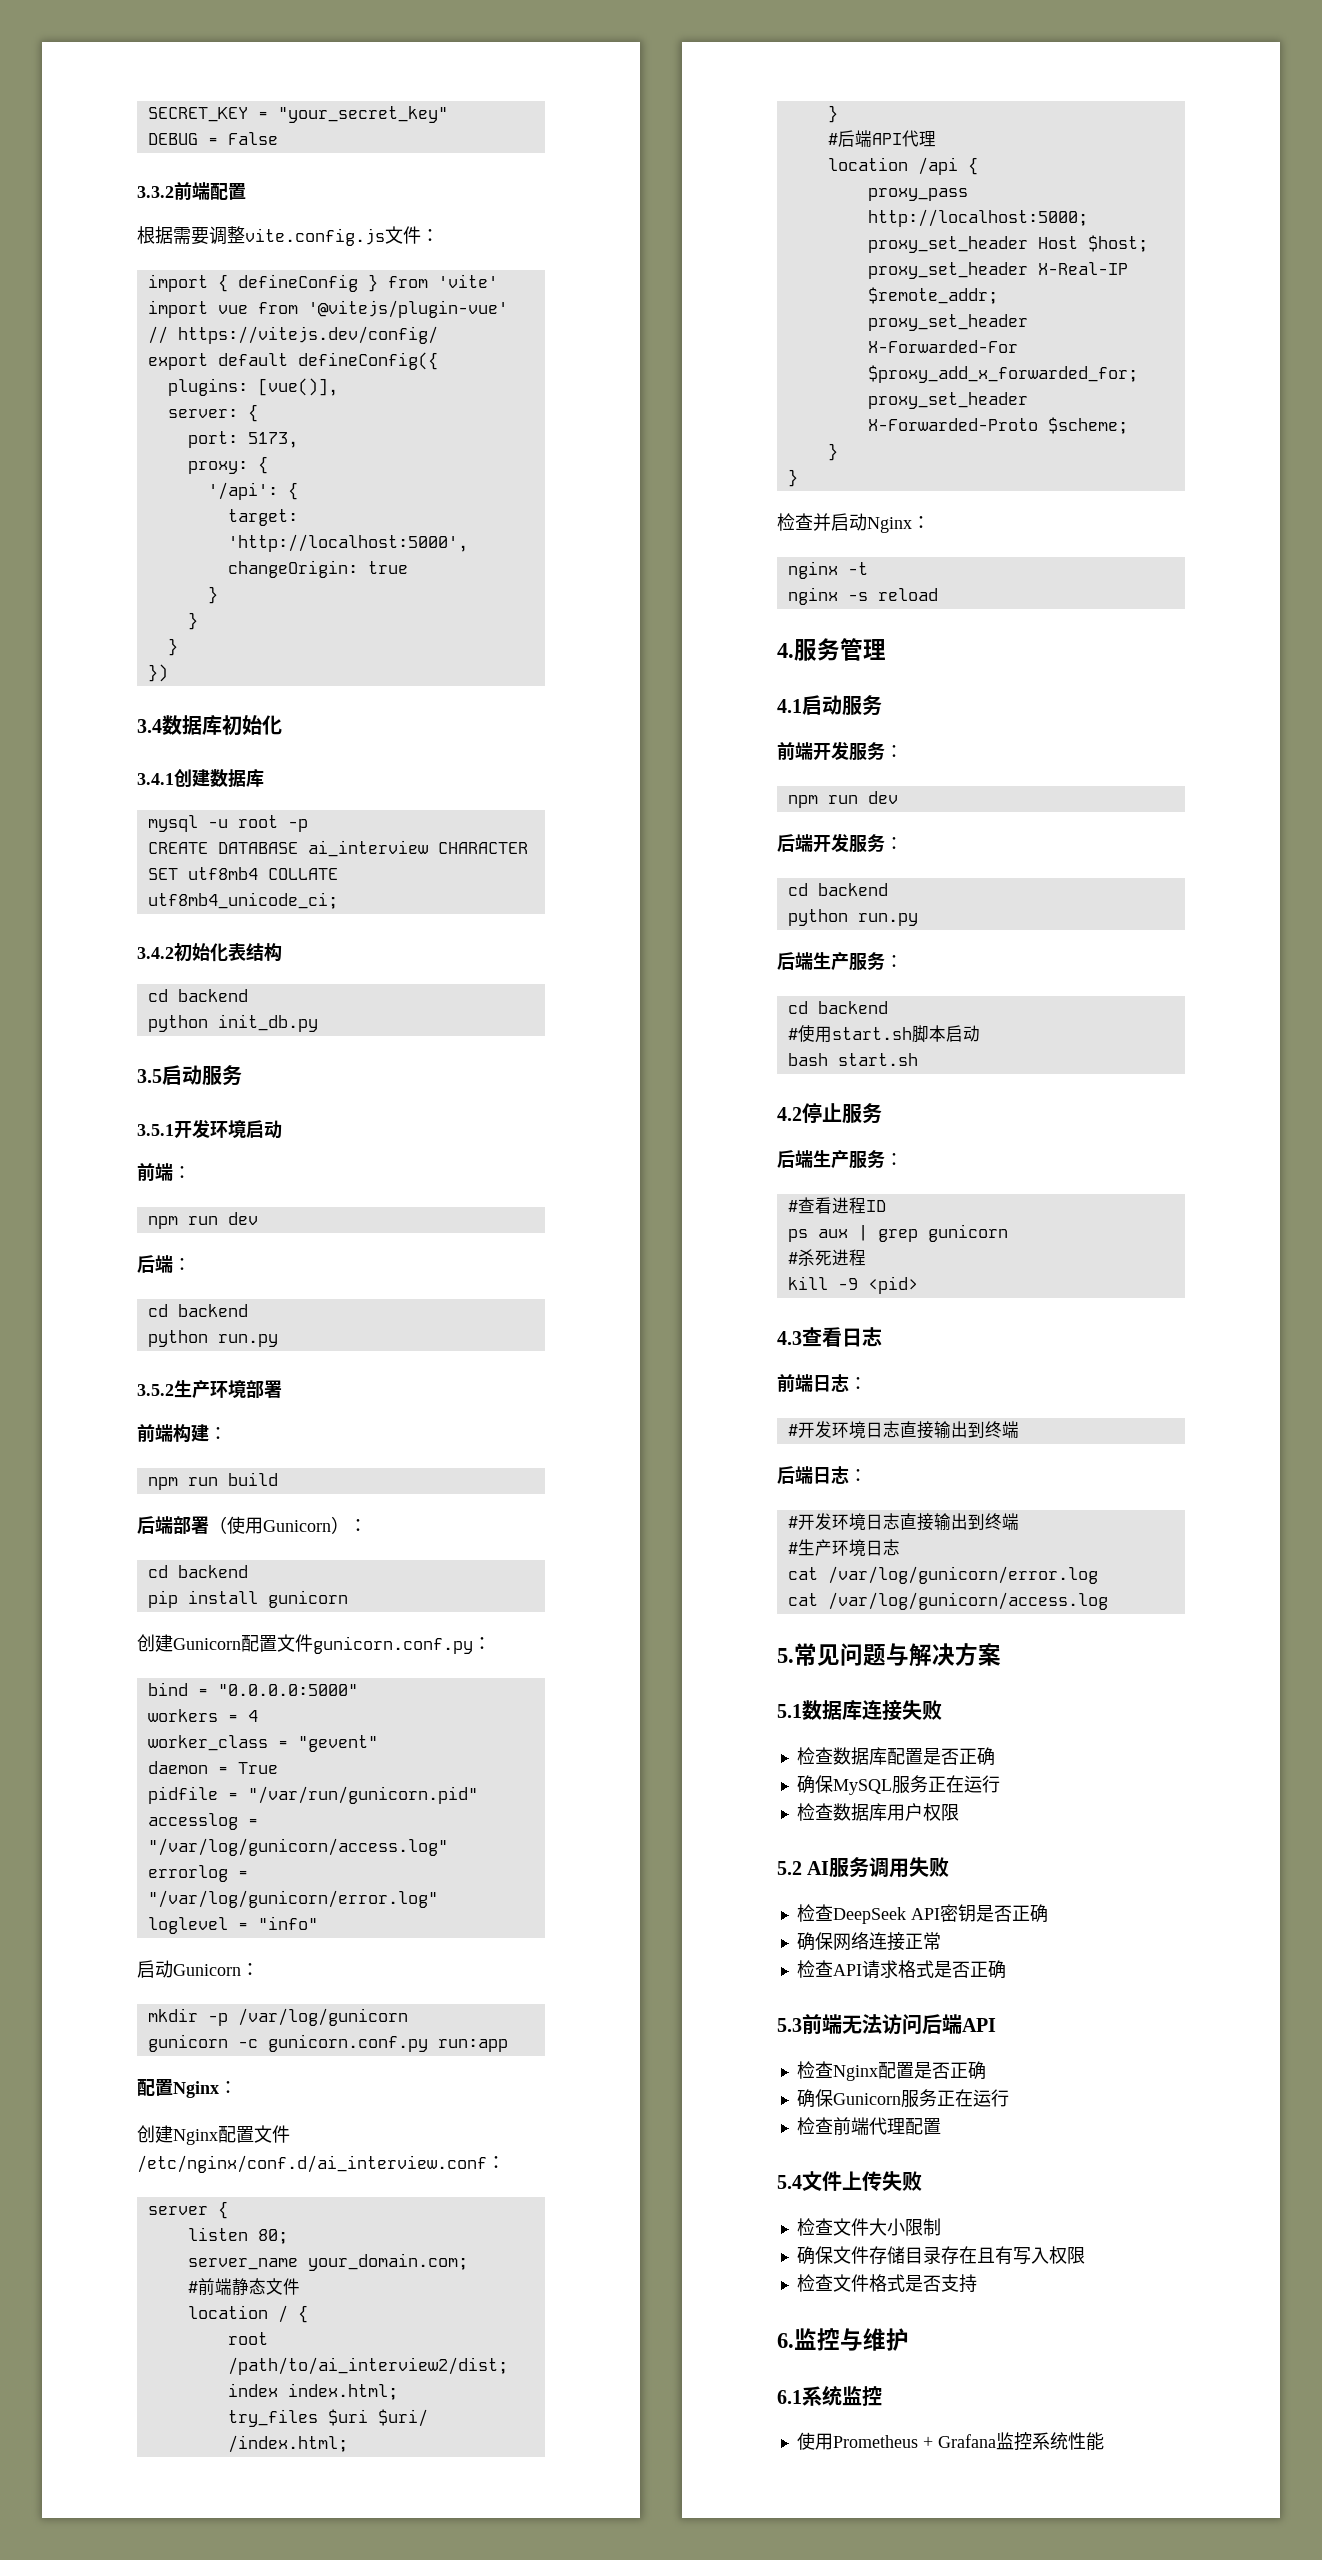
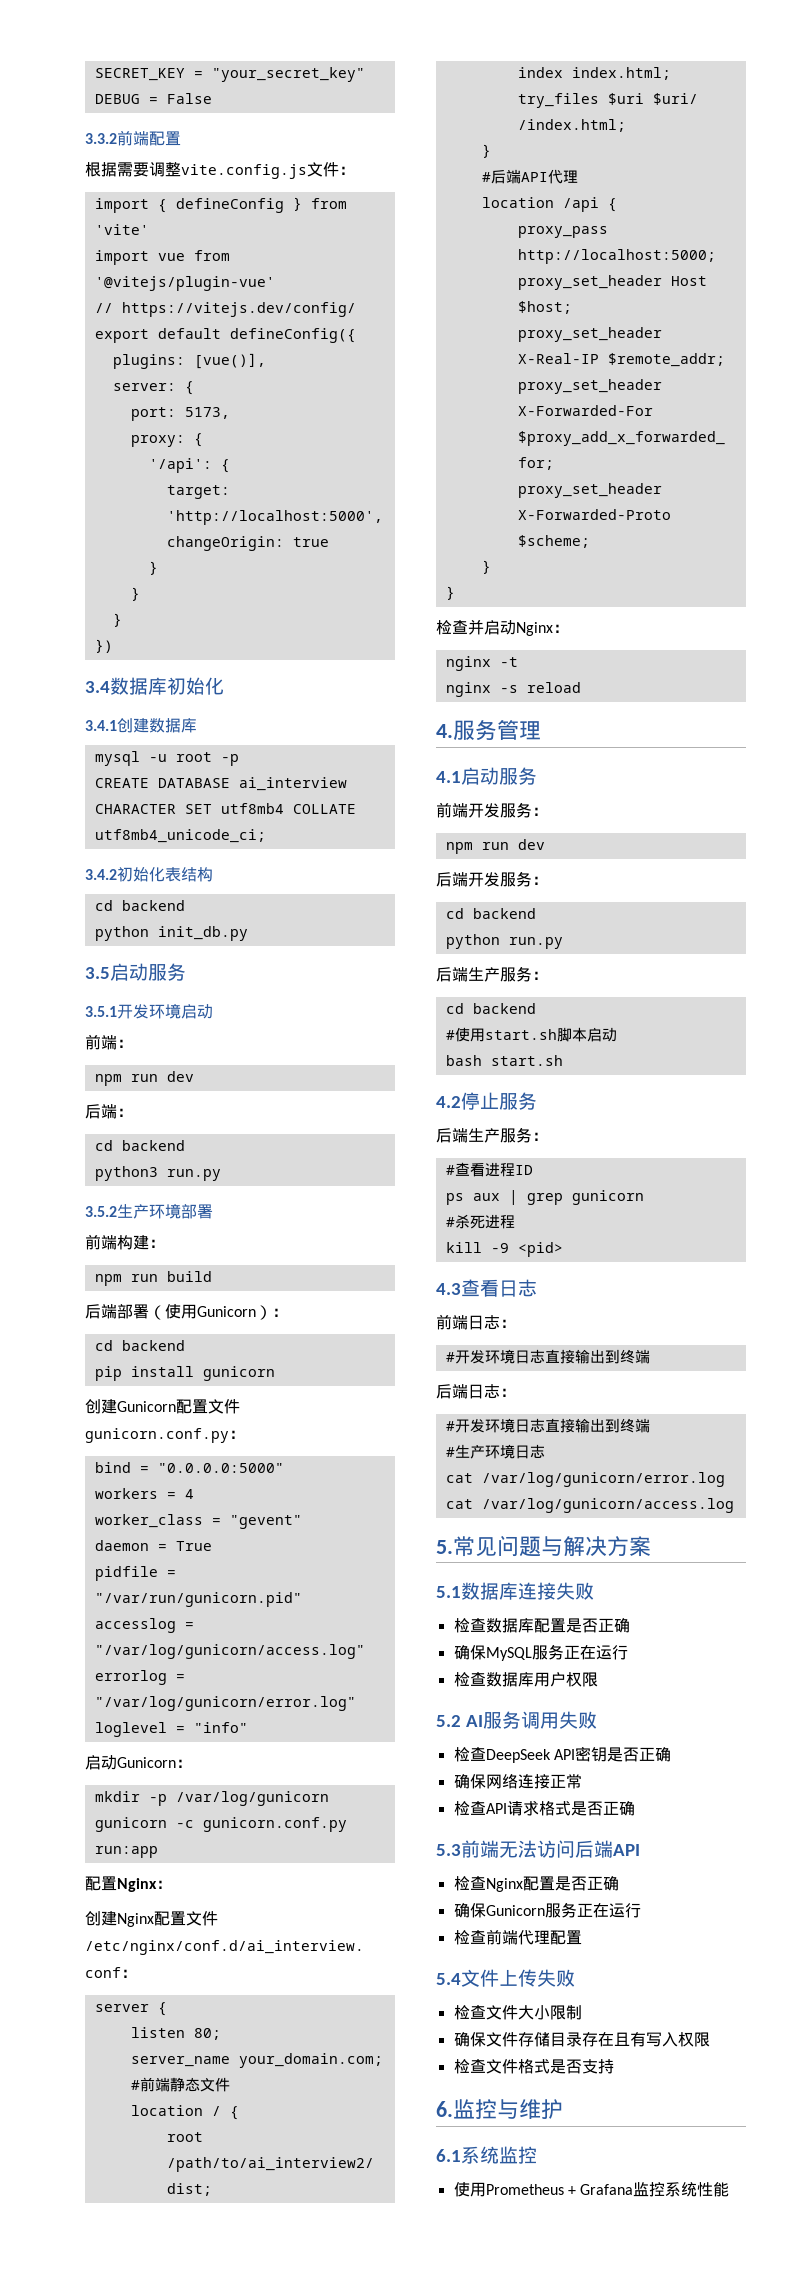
[147,1330,208,1347] python -> [94,1166,158,1181] python3

